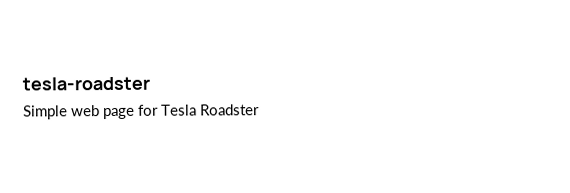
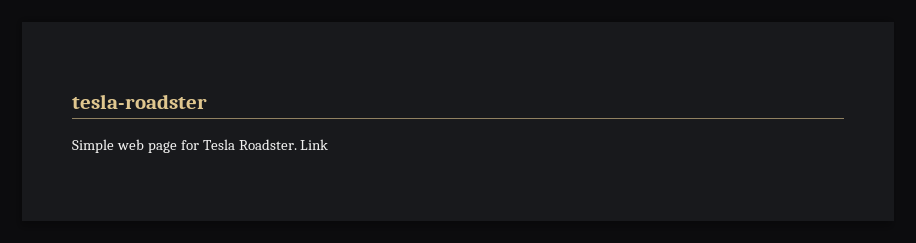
[200,104,260,116] Roadster -> [238,139,329,150] Roadster. Link

